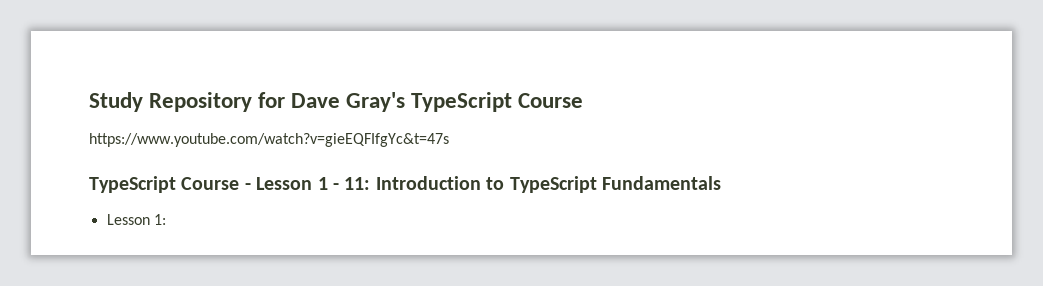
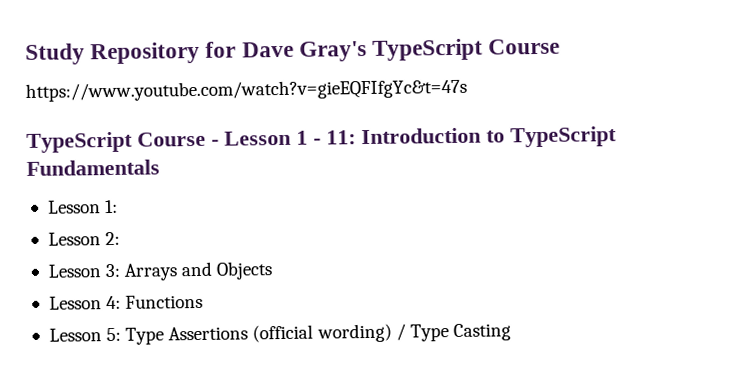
(166, 219) none -> [47,231,121,246] [47,261,273,281] [48,294,204,310] [48,323,511,345] // Lesson 2: // Lesson 3: Arrays and Objects // Lesson 4: Functions // Lesson 5: Type Assertions (official wording) / Type Casting

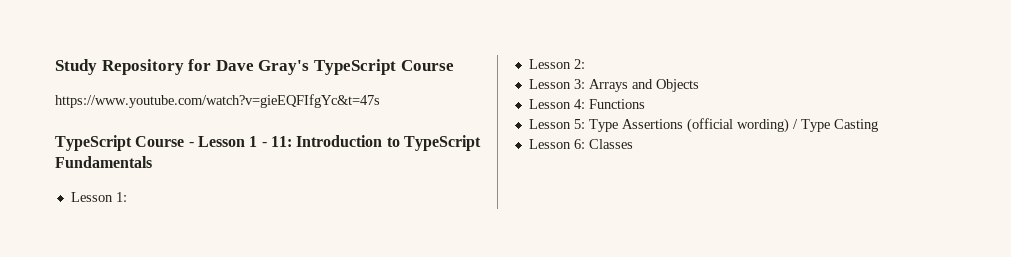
(511, 332) none -> [528,139,633,149] // Lesson 6: Classes

